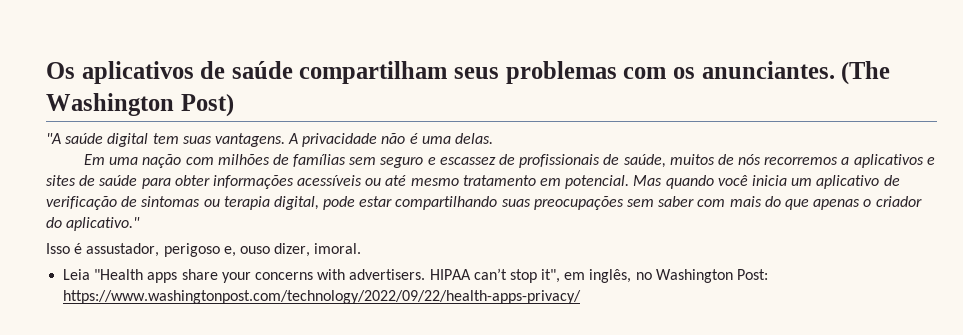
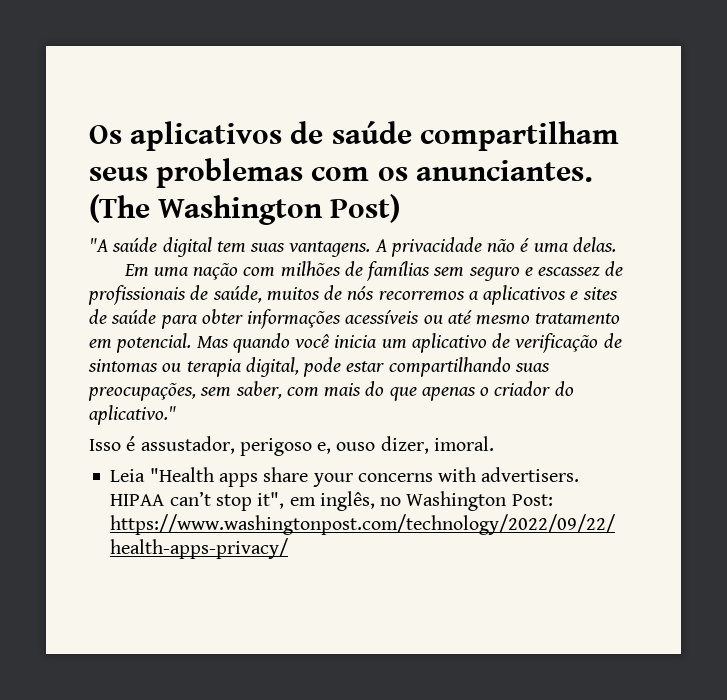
[533,196,695,210] preocupações sem saber -> [88,381,282,401] preocupações, sem saber,

